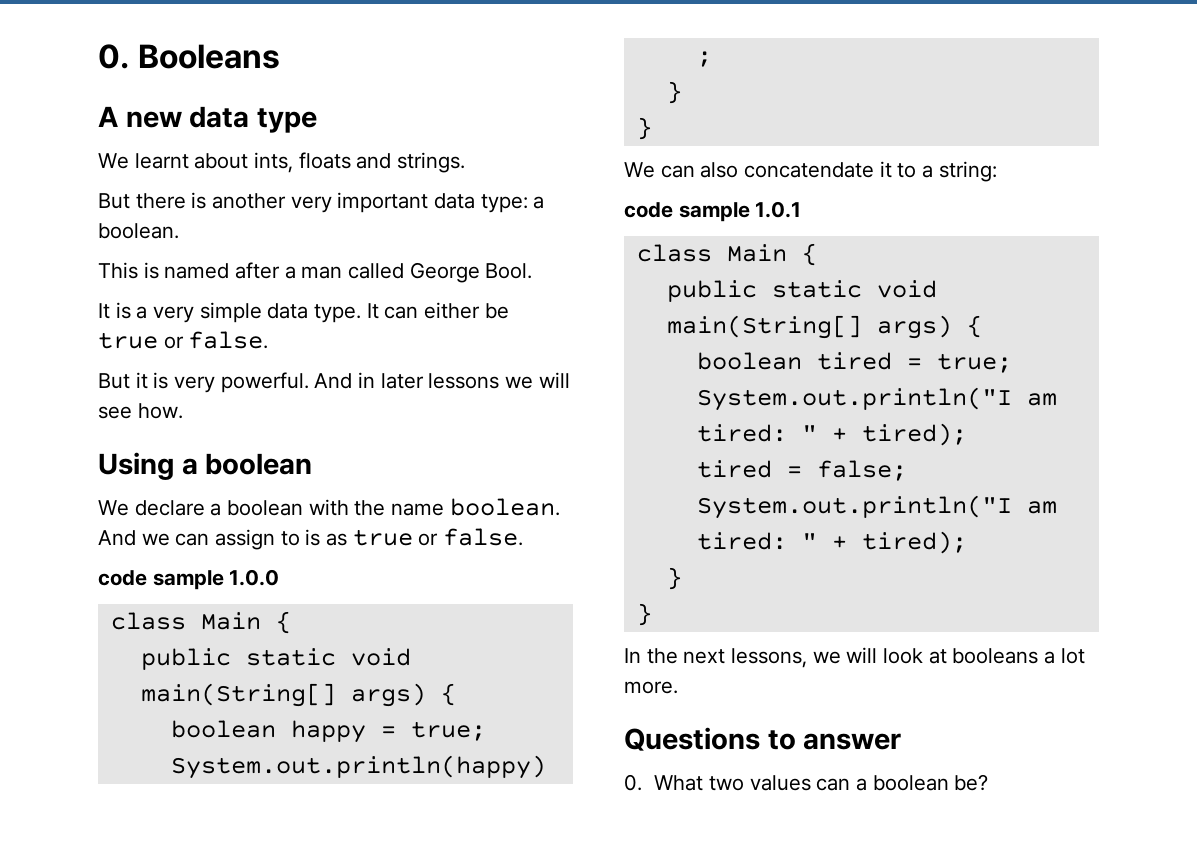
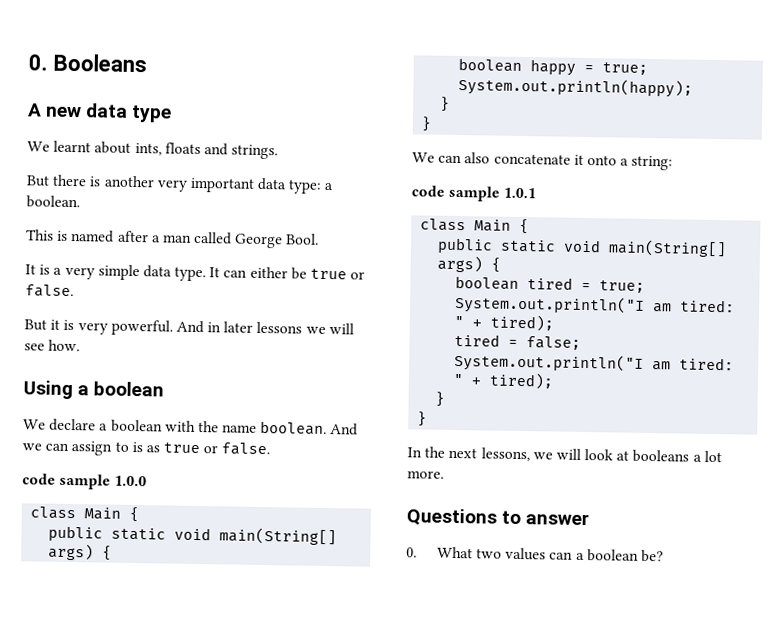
[744,161,917,178] concatendate it to -> [493,153,617,166] concatenate it onto

